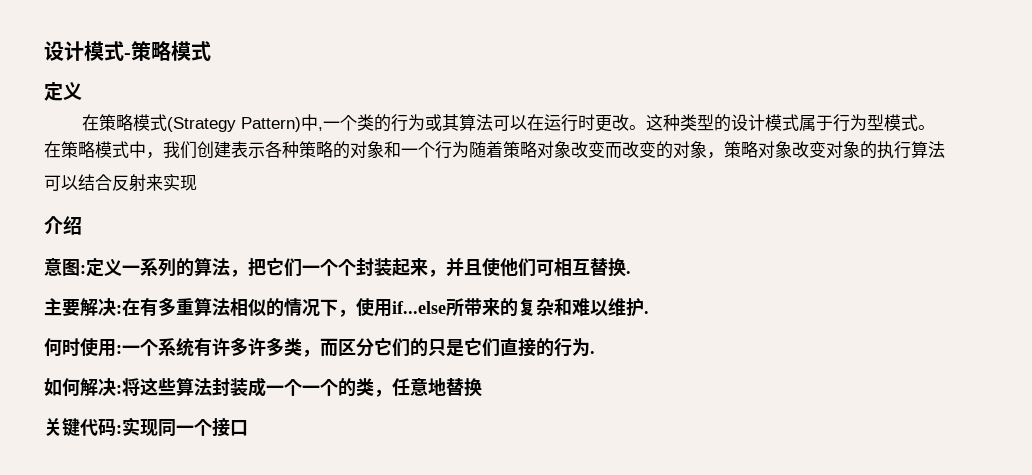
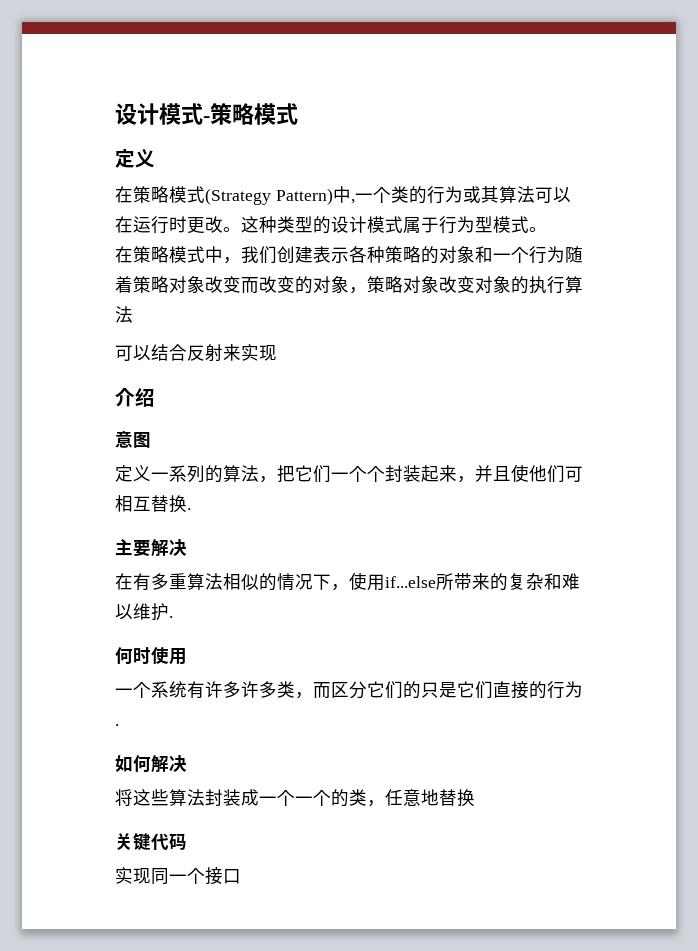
[80,265,86,274] : -> (151, 440) //
[116,305,122,314] : -> (187, 547) //
[116,345,122,354] : -> (187, 656) //
[116,385,122,394] : -> (187, 763) //
[116,425,122,434] : -> (187, 841) //

